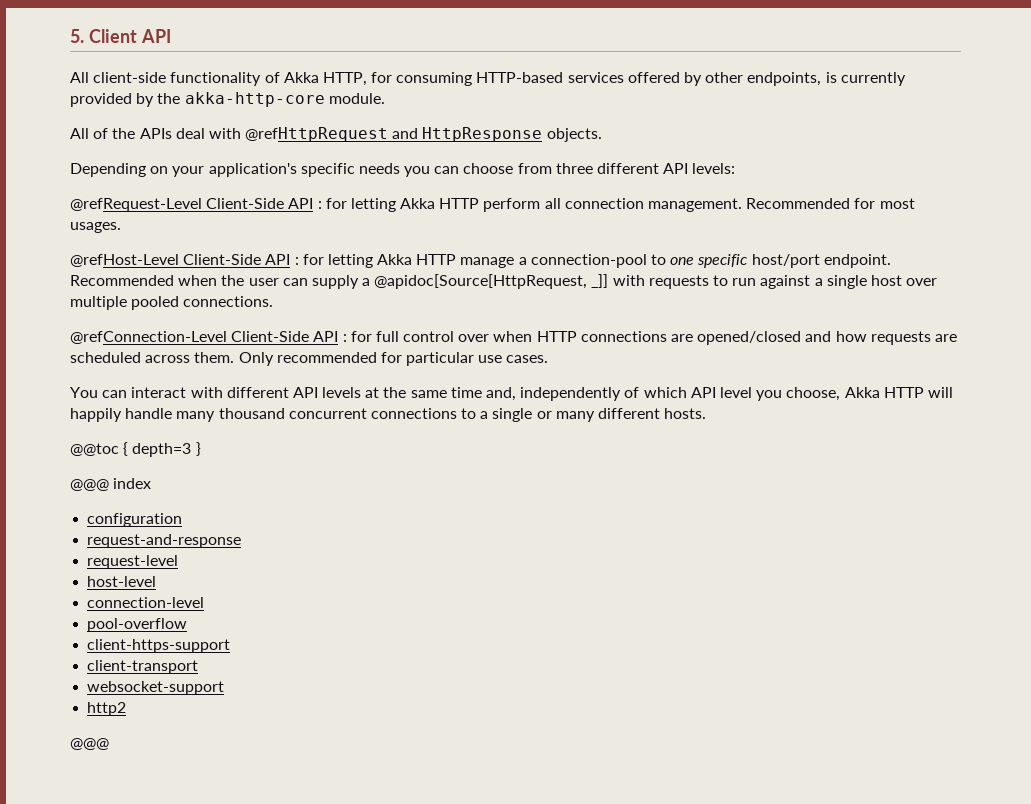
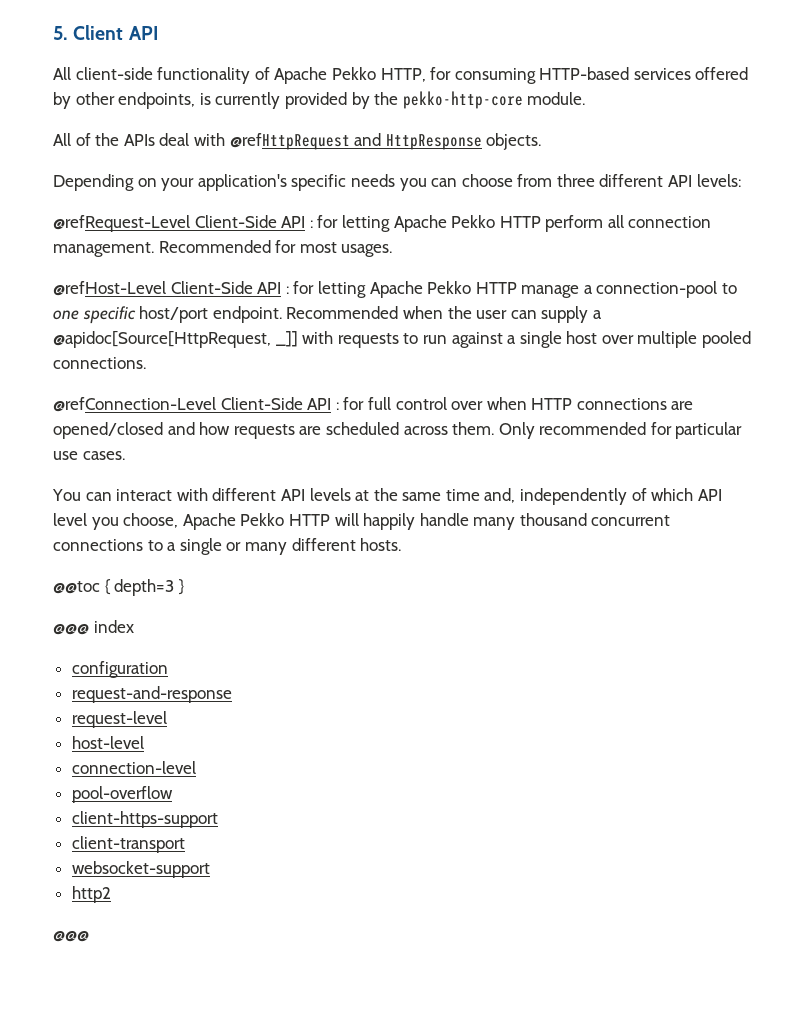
[283,72,319,83] Akka -> [274,67,376,84] Apache Pekko
[184,92,325,107] akka-http-core -> [402,91,523,109] pekko-http-core
[400,198,436,209] Akka -> [393,215,496,232] Apache Pekko
[377,254,413,265] Akka -> [369,281,472,298] Apache Pekko
[844,387,880,398] Akka -> [182,513,285,530] Apache Pekko

